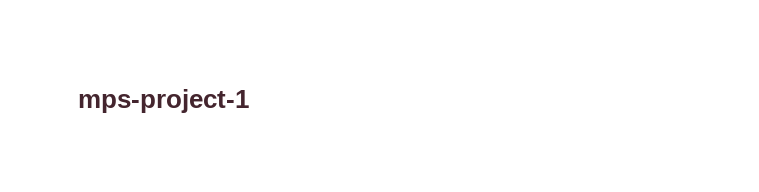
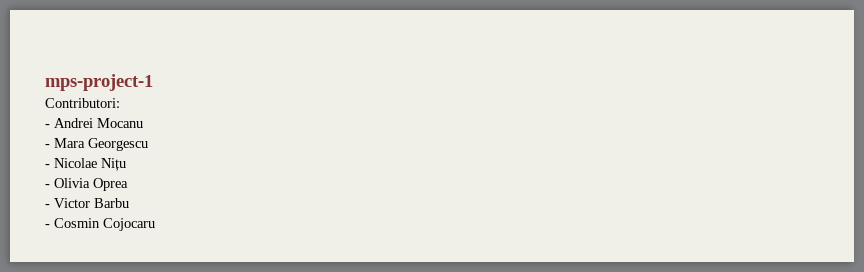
(249, 101) none -> [45,98,120,108] [45,118,143,128] [45,138,148,151] [45,158,126,171] [45,178,128,191] [45,198,129,208] [45,218,155,231] // Contributori: // - Andrei Mocanu // - Mara Georgescu // - Nicolae Nițu // - Olivia Oprea // - Victor Barbu // - Cosmin Cojocaru

